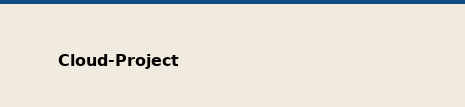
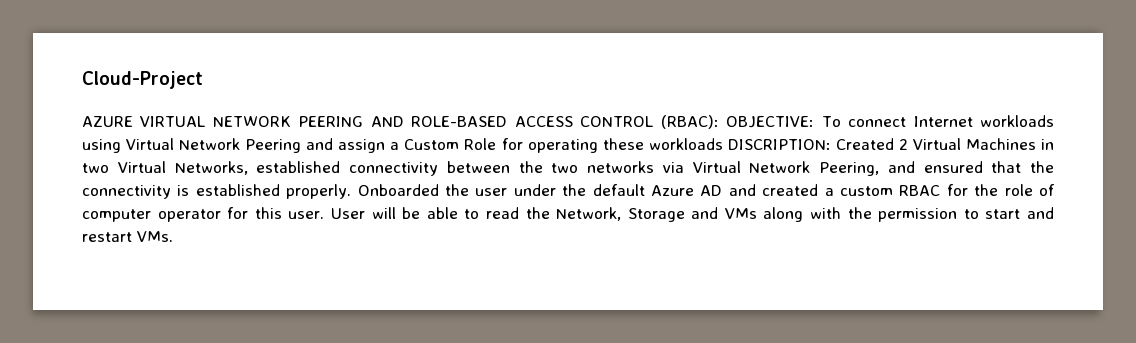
(179, 61) none -> [82,115,1054,129] [82,138,1054,153] [82,161,1054,176] [82,184,1055,199] [82,207,1055,222] [82,231,173,242] // AZURE VIRTUAL NETWORK PEERING AND ROLE-BASED ACCESS CONTROL (RBAC): OBJECTIVE: To connect Internet workloads using Virtual Network Peering and assign a Custom Role for operating these workloads DISCRIPTION: Created 2 Virtual Machines in two Virtual Networks, established connectivity between the two networks via Virtual Network Peering, and ensured that the connectivity is established properly. Onboarded the user under the default Azure AD and created a custom RBAC for the role of computer operator for this user. User will be able to read the Network, Storage and VMs along with the permission to start and restart VMs.

